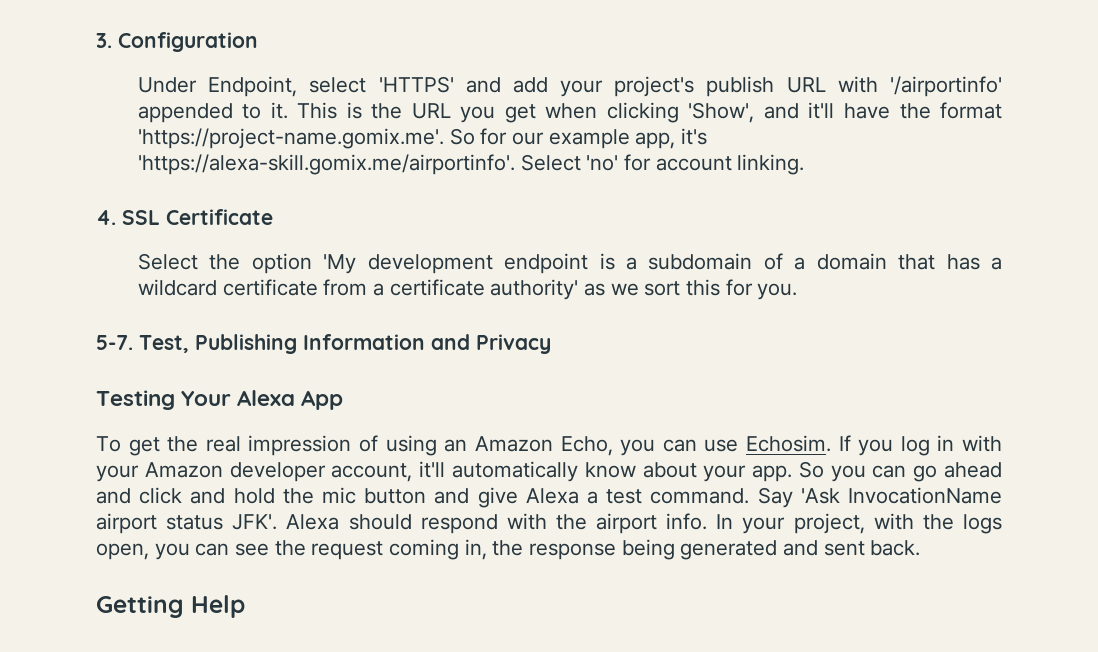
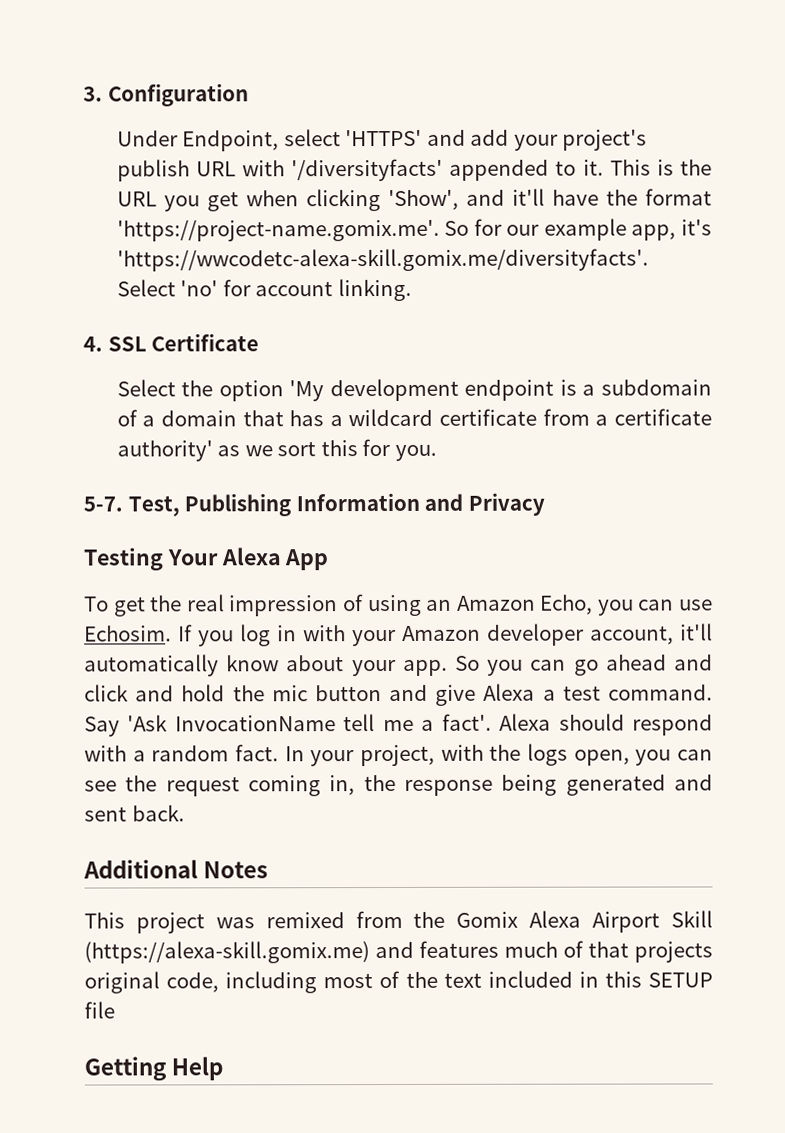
[890,76,1003,97] '/airportinfo' -> [291,158,444,182] '/diversityfacts'
[137,154,515,175] 'https://alexa-skill.gomix.me/airportinfo'. -> [116,248,649,272] 'https://wwcodetc-alexa-skill.gomix.me/diversityfacts'.
[96,513,278,534] airport status JFK'. -> [343,713,492,732] tell me a fact'.
[555,513,708,534] the airport info. -> [132,744,279,762] a random fact.
(921, 548) none -> [83,859,269,879] [84,910,714,934] [84,940,713,964] [84,970,714,994] [84,1001,115,1019] // Additional Notes // This project was remixed from the Gomix Alexa Airport Skill (https://alexa-skill.gomix.me) and features much of that projects original code, including most of the text included in this SETUP file

